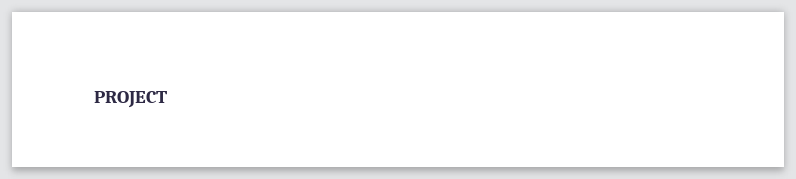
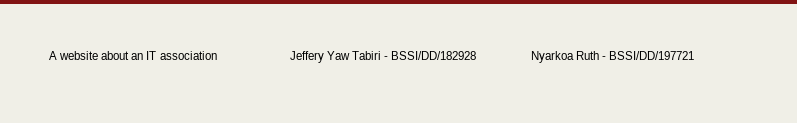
[94,91,167,108] PROJECT -> [49,51,217,60] [290,51,695,63] A website about an IT association // Jeffery Yaw Tabiri - BSSI/DD/182928 Nyarkoa Ruth - BSSI/DD/197721

